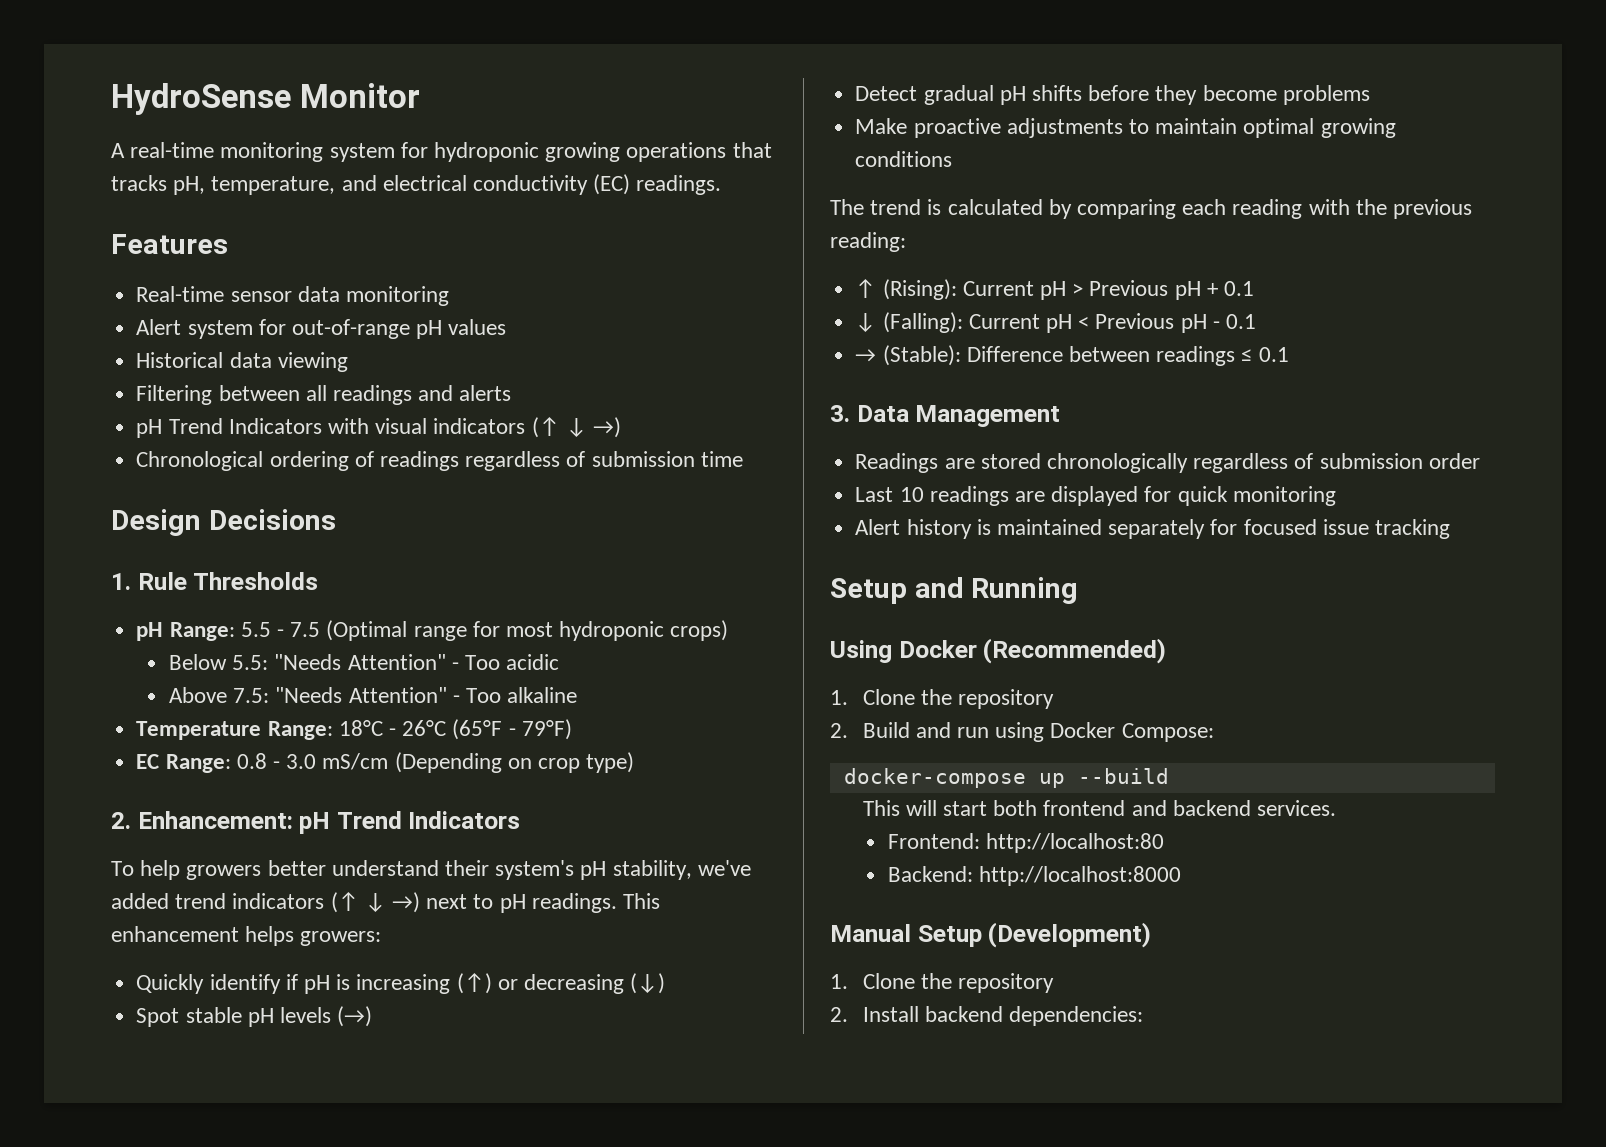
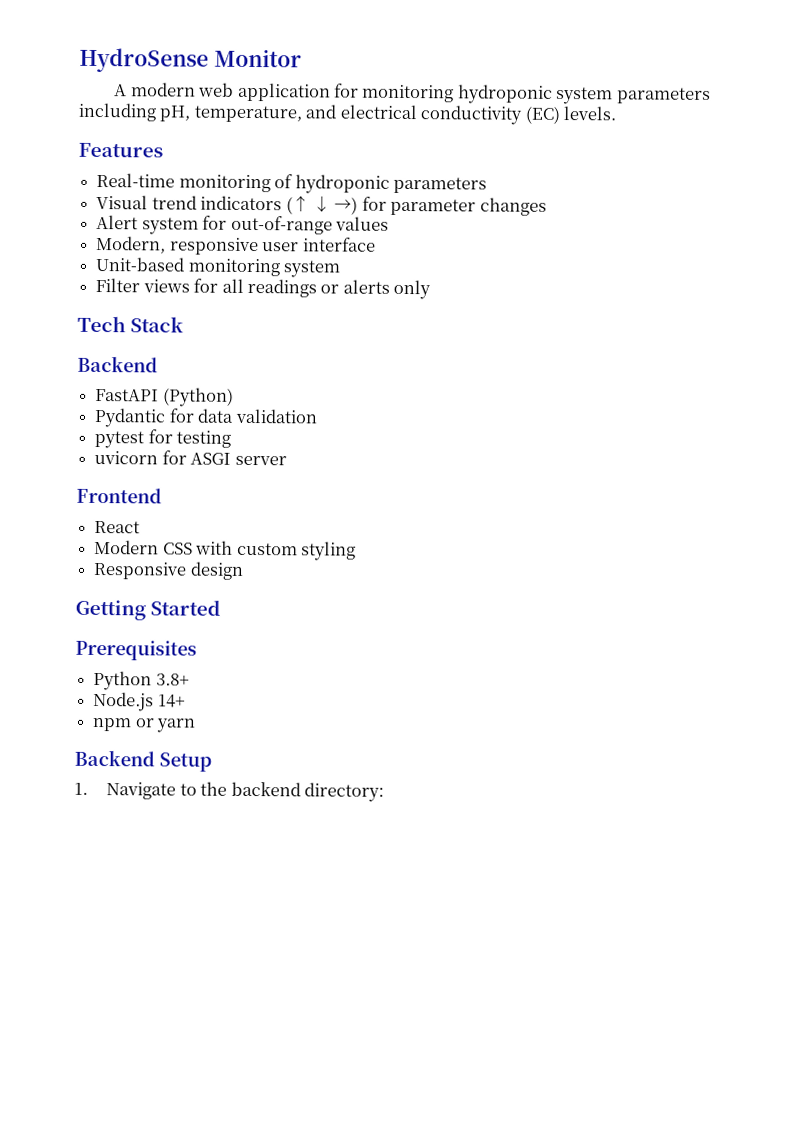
[130,142,772,162] [111,175,167,191] real-time monitoring system for hydroponic growing operations that tracks -> [130,82,711,105] [78,102,157,122] modern web application for monitoring hydroponic system parameters including
[636,175,722,195] readings. -> [563,106,617,121] levels.
[230,286,449,306] sensor data monitoring -> [178,174,487,194] [96,194,547,216] monitoring of hydroponic parameters // Visual trend indicators (↑ ↓ →) for parameter changes
[416,320,443,339] pH -> (333, 225) none
[136,352,348,372] [136,385,300,405] Historical data viewing // Filtering between -> [96,235,376,256] [95,256,341,278] [95,277,219,293] Modern, responsive user interface // Unit-based monitoring system // Filter views for
[418,385,454,401] and -> [320,284,340,294] or
[136,417,621,438] [136,451,743,471] [111,509,336,536] [111,572,319,590] [136,620,729,641] [168,654,560,670] [168,687,578,703] [136,719,572,740] [136,752,635,773] [111,811,521,834] [111,860,751,880] [111,892,661,913] [111,926,382,946] [136,973,666,994] [136,1006,373,1027] [855,85,1370,105] [855,118,1396,138] [855,151,953,167] [830,199,1473,219] [830,232,906,252] [855,279,1254,300] [855,312,1256,333] [855,345,1289,366] [830,405,1061,427] [855,453,1480,473] [855,486,1336,506] [855,519,1450,539] [830,577,1079,604] [830,638,1167,664] [830,689,1055,709] [830,722,1214,742] [843,768,1169,788] [862,800,1337,816] [887,833,1165,853] [887,866,1182,886] [830,922,1152,948] [830,973,1055,993] [830,1006,1144,1026] // pH Trend Indicators with visual indicators (↑ ↓ →) // Chronological ordering of readings regardless of submission time // Design Decisions // 1. Rule Thresholds // pH Range: 5.5 - 7.5 (Optimal range for most hydroponic crops) // Below 5.5: "Needs Attention" - Too acidic // Above 7.5: "Needs Attention" - Too alkaline // Temperature Range: 18°C - 26°C (65°F - 79°F) // EC Range: 0.8 - 3.0 mS/cm (Depending on crop type) // 2. Enhancement: pH Trend Indicators // To help growers better understand their system's pH stability, we've added trend indicators (↑ ↓ →) next to pH readings. This enhancement helps growers: // Quickly identify if pH is increasing (↑) or decreasing (↓) // Spot stable pH levels (→) // Detect gradual pH shifts before they become problems // Make proactive adjustments to maintain optimal growing conditions // The trend is calculated by comparing each reading with the previous reading: // ↑ (Rising): Current pH > Previous pH + 0.1 // ↓ (Falling): Current pH < Previous pH - 0.1 // → (Stable): Difference between readings ≤ 0.1 // 3. Data Management // Readings are stored chronologically regardless of submission order // Last 10 readings are displayed for quick monitoring // Alert history is maintained separately for focused issue tracking // Setup and Running // Using Docker (Recommended) // 1. Clone the repository // 2. Build and run using Docker Compose: // docker-compose up --build // This will start both frontend and backend services. // Frontend: http://localhost:80 // Backend: http://localhost:8000 // Manual Setup (Development) // 1. Clone the repository // 2. Install backend dependencies: -> [393,279,432,300] [77,315,185,333] [77,355,158,373] [95,387,234,407] [94,407,318,428] [94,429,232,449] [94,450,287,466] [76,487,162,504] [94,520,141,534] [94,539,356,561] [93,561,244,580] [75,599,222,621] [75,639,197,661] [93,670,190,691] [93,691,186,712] [92,717,197,733] [74,749,212,772] [74,781,385,802] only // Tech Stack // Backend // FastAPI (Python) // Pydantic for data validation // pytest for testing // uvicorn for ASGI server // Frontend // React // Modern CSS with custom styling // Responsive design // Getting Started // Prerequisites // Python 3.8+ // Node.js 14+ // npm or yarn // Backend Setup // 1. Navigate to the backend directory:

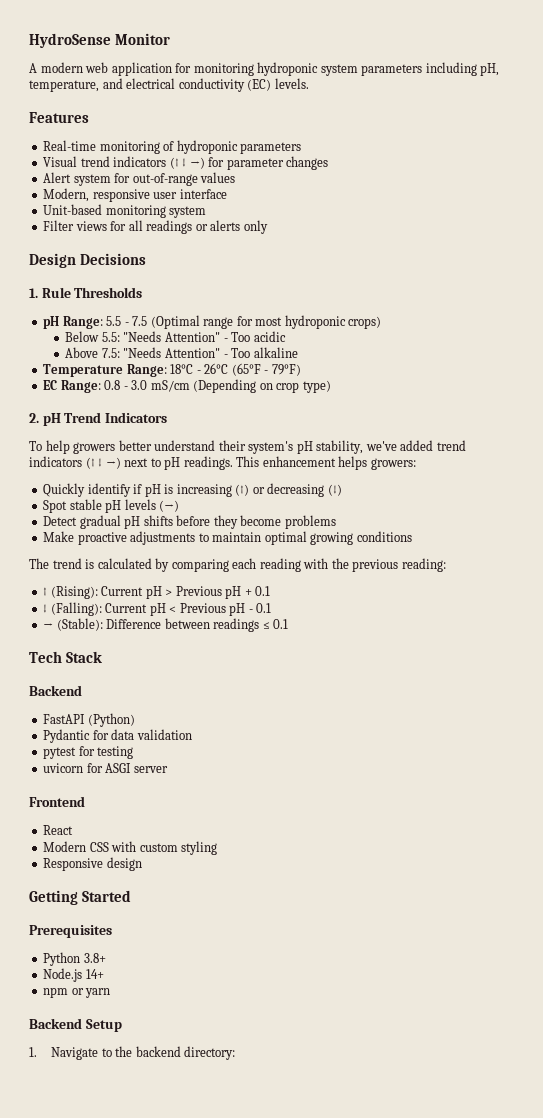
(432, 289) none -> [29,253,146,268] [29,287,143,298] [43,315,382,329] [65,331,286,342] [65,347,298,358] [43,363,301,377] [43,379,331,393] [29,412,167,426] [29,440,466,454] [29,456,416,470] [43,483,342,497] [43,499,180,513] [43,515,336,529] [43,531,412,545] [29,558,446,572] [43,586,271,599] [43,602,272,616] [43,618,289,632] // Design Decisions // 1. Rule Thresholds // pH Range: 5.5 - 7.5 (Optimal range for most hydroponic crops) // Below 5.5: "Needs Attention" - Too acidic // Above 7.5: "Needs Attention" - Too alkaline // Temperature Range: 18°C - 26°C (65°F - 79°F) // EC Range: 0.8 - 3.0 mS/cm (Depending on crop type) // 2. pH Trend Indicators // To help growers better understand their system's pH stability, we've added trend indicators (↑ ↓ →) next to pH readings. This enhancement helps growers: // Quickly identify if pH is increasing (↑) or decreasing (↓) // Spot stable pH levels (→) // Detect gradual pH shifts before they become problems // Make proactive adjustments to maintain optimal growing conditions // The trend is calculated by comparing each reading with the previous reading: // ↑ (Rising): Current pH > Previous pH + 0.1 // ↓ (Falling): Current pH < Previous pH - 0.1 // → (Stable): Difference between readings ≤ 0.1

